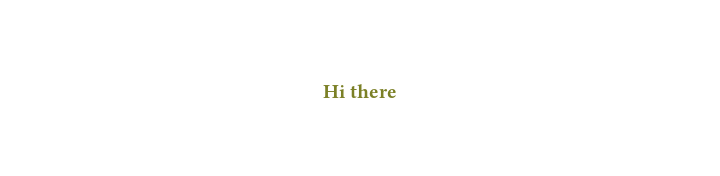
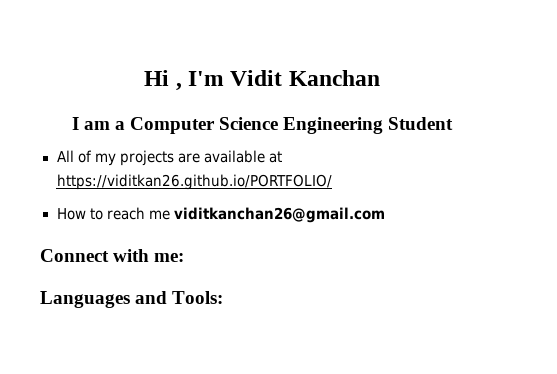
[350,84,398,98] there -> [175,70,380,91] [71,117,454,134] [56,150,282,166] [56,174,333,190] [56,207,385,223] [40,249,185,262] [40,291,224,308] , I'm Vidit Kanchan // I am a Computer Science Engineering Student // All of my projects are available at https://viditkan26.github.io/PORTFOLIO/ // How to reach me viditkanchan26@gmail.com // Connect with me: // Languages and Tools:

